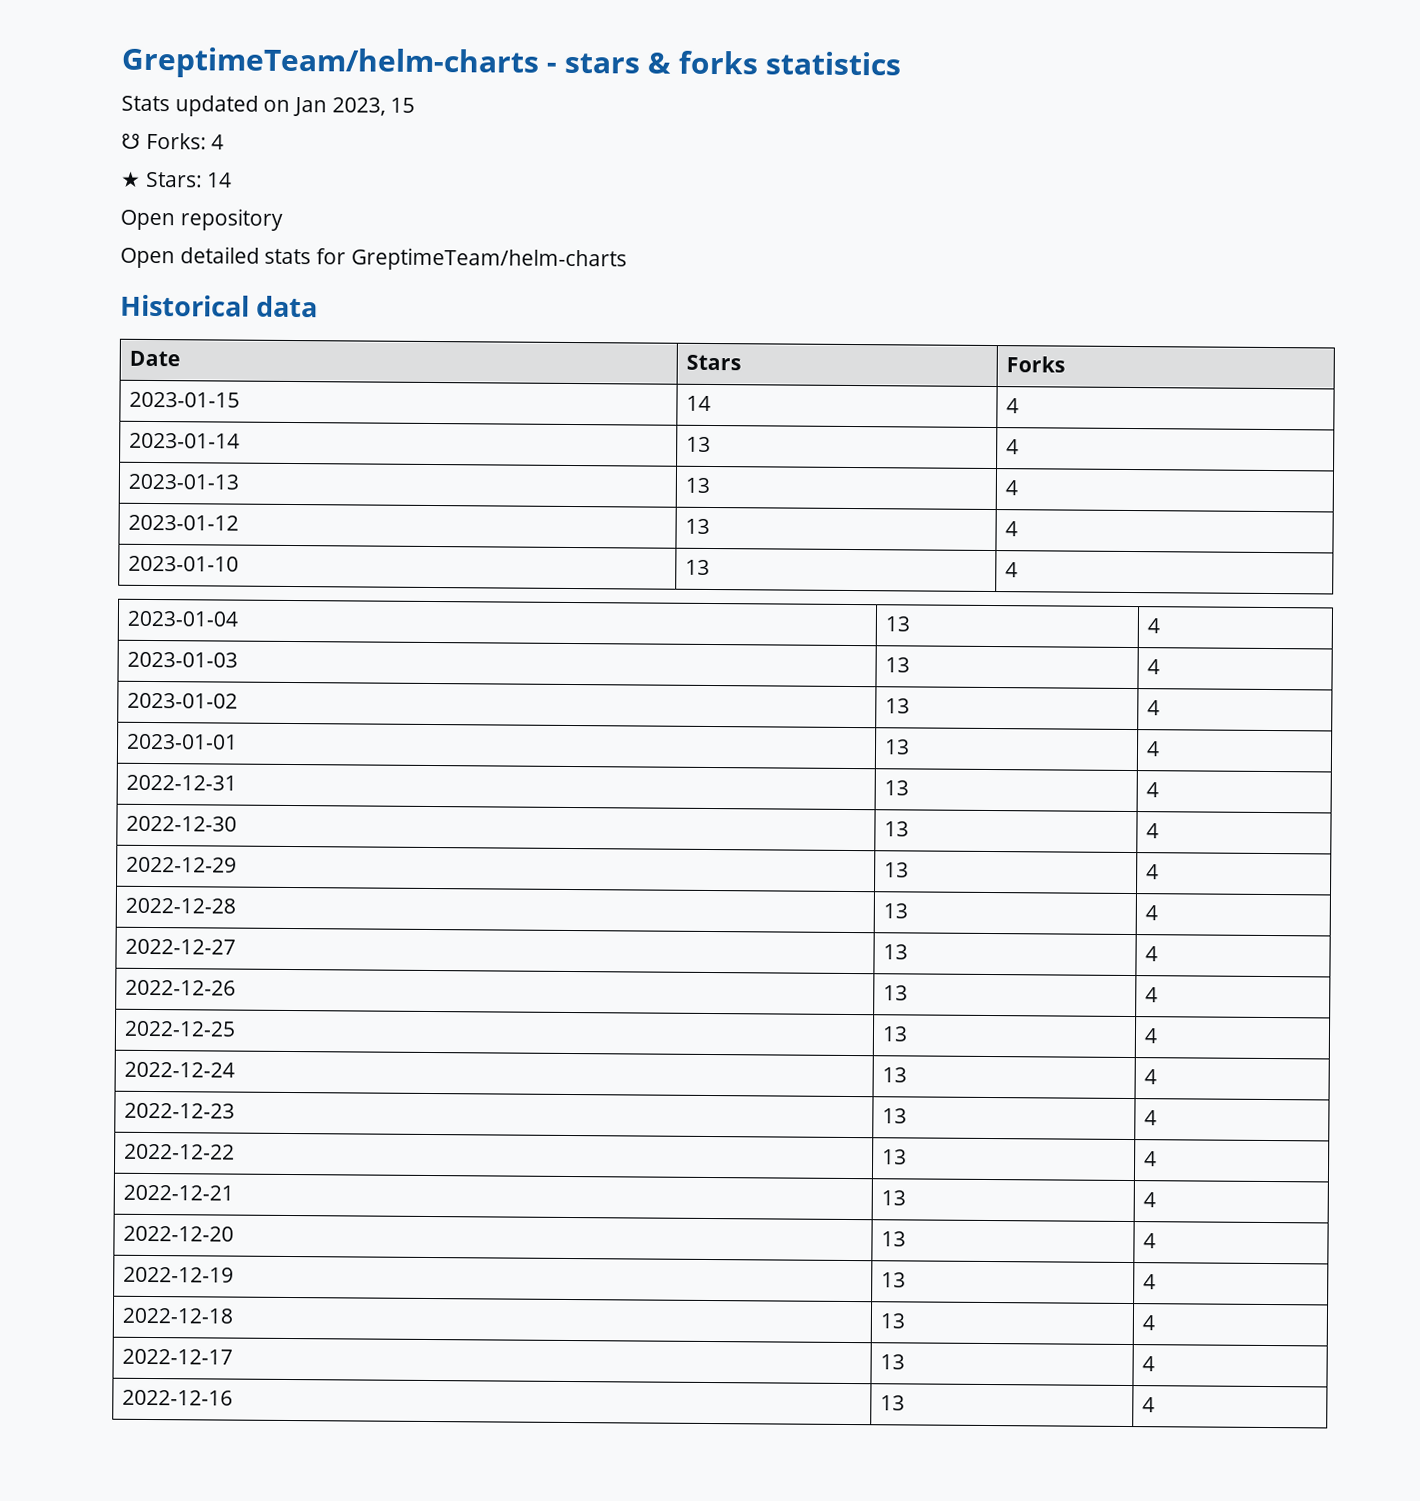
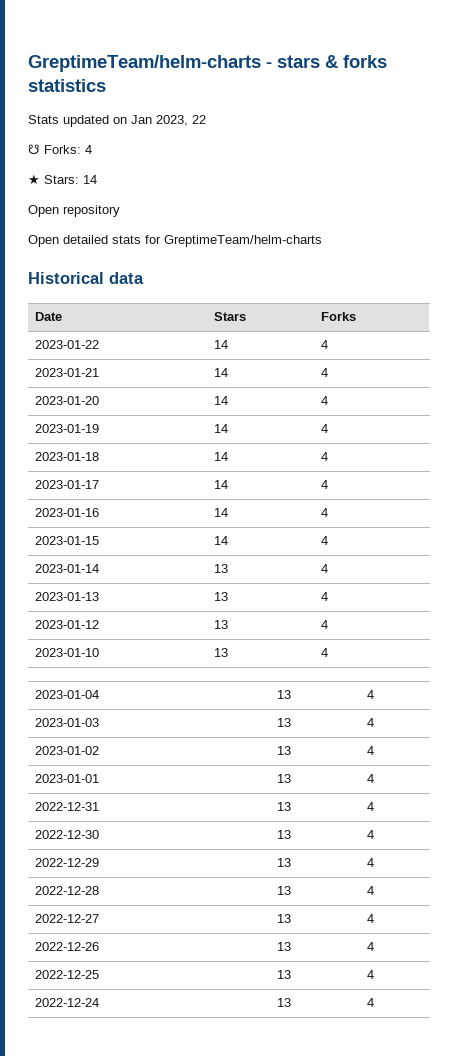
[390,97,416,113] 15 -> [192,115,206,124] 22
(1066, 364) none -> [35,340,100,349] [214,340,229,349] [321,340,329,349] [35,368,100,377] [214,368,229,377] [321,368,329,377] [35,396,100,405] [214,396,229,405] [321,396,329,405] [35,424,100,433] [214,424,229,433] [321,424,329,433] [35,452,100,461] [214,452,229,461] [321,452,329,461] [35,480,100,489] [214,480,229,489] [321,480,329,489] [35,508,100,517] [214,508,229,517] [321,508,329,517] // 2023-01-22 | 14 | 4 // 2023-01-21 | 14 | 4 // 2023-01-20 | 14 | 4 // 2023-01-19 | 14 | 4 // 2023-01-18 | 14 | 4 // 2023-01-17 | 14 | 4 // 2023-01-16 | 14 | 4
[124,1102,236,1119] [882,1108,908,1124] [1144,1110,1158,1126] [124,1143,236,1160] [882,1149,908,1165] [1144,1151,1158,1167] [123,1184,235,1201] [881,1190,907,1206] [1143,1192,1157,1208] [123,1225,235,1242] [881,1231,907,1247] [1143,1233,1157,1249] [123,1266,235,1283] [881,1272,907,1288] [1143,1274,1157,1290] [122,1307,234,1324] [880,1313,906,1329] [1142,1315,1156,1331] [122,1348,234,1365] [880,1354,906,1370] [1142,1356,1156,1372] [122,1389,234,1406] [880,1395,906,1411] [1142,1397,1156,1413] // 2022-12-23 | 13 | 4 // 2022-12-22 | 13 | 4 // 2022-12-21 | 13 | 4 // 2022-12-20 | 13 | 4 // 2022-12-19 | 13 | 4 // 2022-12-18 | 13 | 4 // 2022-12-17 | 13 | 4 // 2022-12-16 | 13 | 4 -> (375, 1002) none

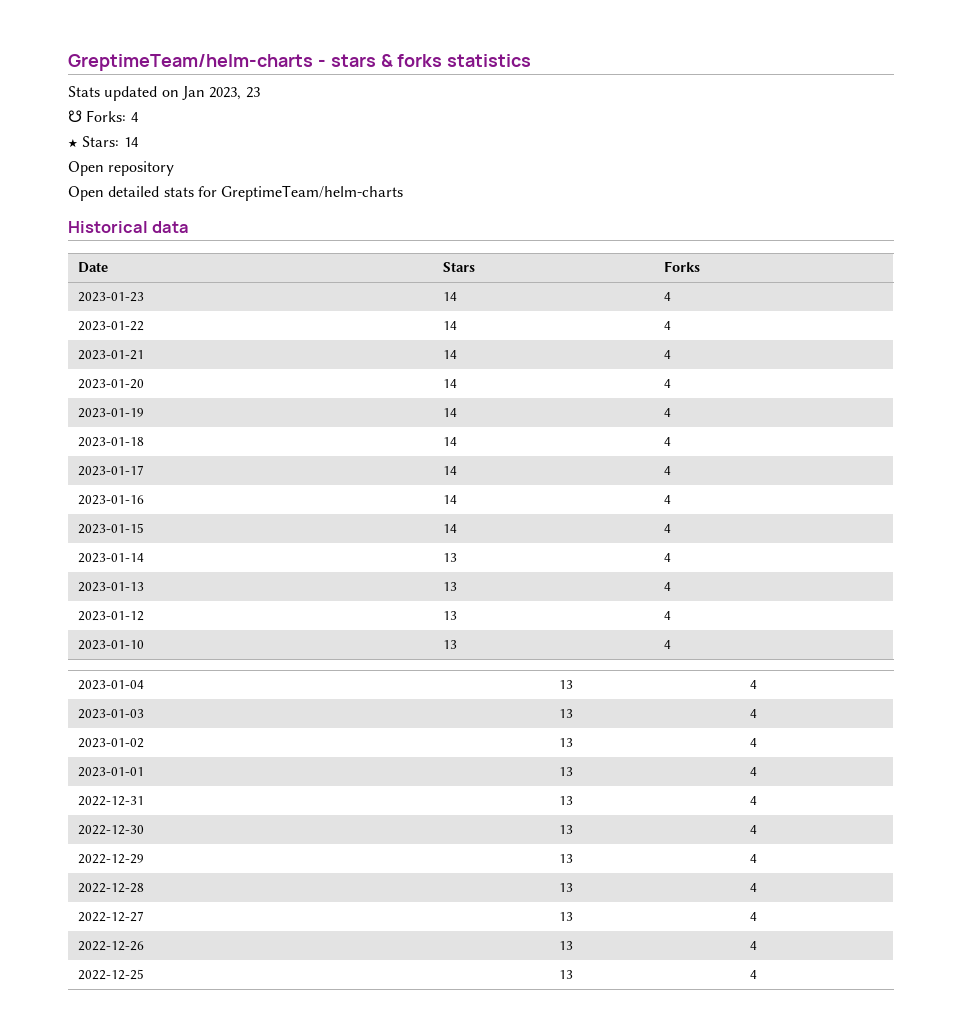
[192,115,206,124] 22 -> [245,87,260,98] 23
(357, 316) none -> [77,292,144,302] [442,292,457,301] [663,292,671,301] // 2023-01-23 | 14 | 4
[35,998,100,1007] [277,998,292,1007] [367,998,375,1007] // 2022-12-24 | 13 | 4 -> (757, 974) none

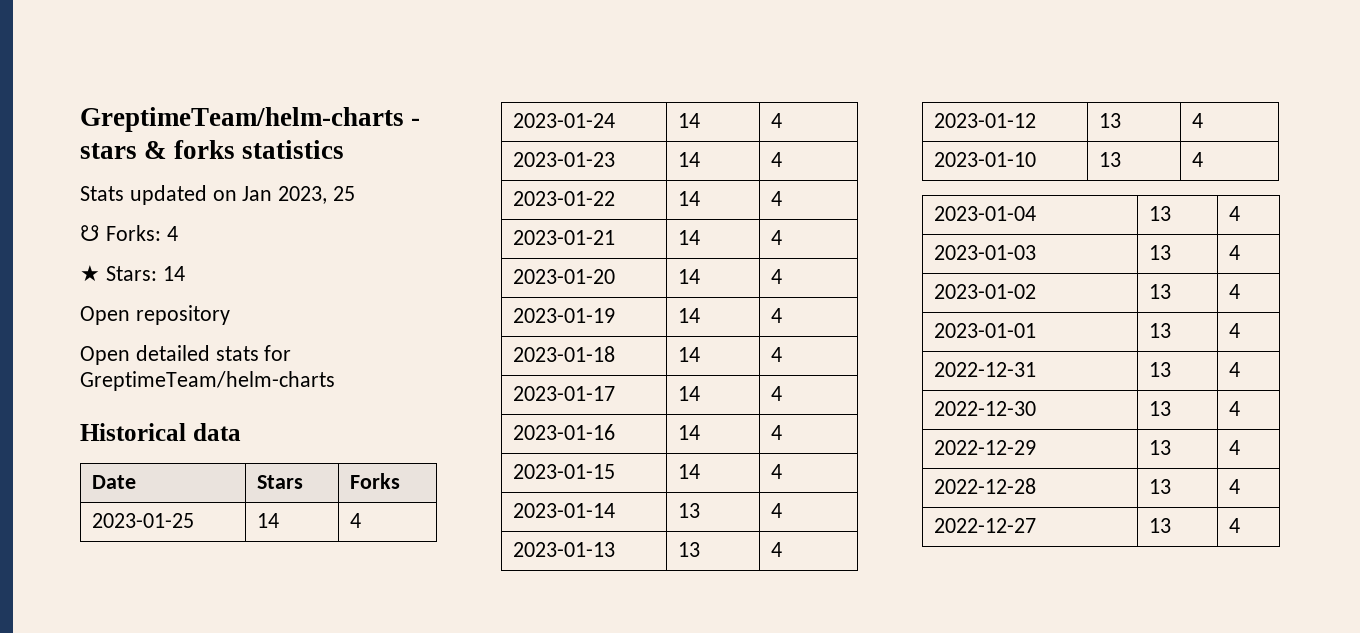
[245,87,260,98] 23 -> [333,186,356,201] 25
(700, 266) none -> [92,513,195,528] [257,513,280,528] [350,513,362,528] [513,113,616,128] [678,113,701,128] [771,113,783,128] // 2023-01-25 | 14 | 4 // 2023-01-24 | 14 | 4
[77,941,144,951] [558,941,573,950] [749,941,757,950] [77,969,144,980] [558,970,573,979] [749,970,757,979] // 2022-12-26 | 13 | 4 // 2022-12-25 | 13 | 4 -> (1241, 525) none

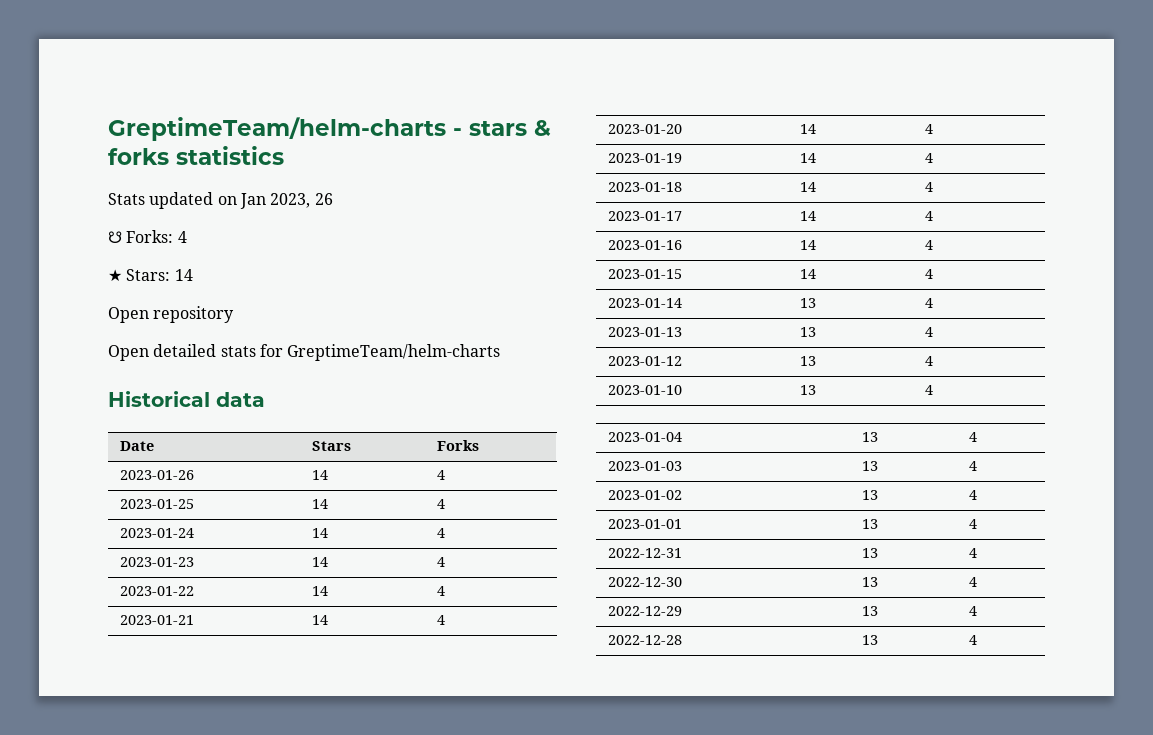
[333,186,356,201] 25 -> [314,193,333,205] 26
(401, 481) none -> [120,470,195,480] [312,470,329,480] [437,470,446,480] // 2023-01-26 | 14 | 4
[934,518,1037,533] [1149,518,1172,533] [1229,518,1241,533] // 2022-12-27 | 13 | 4 -> (978, 640) none

